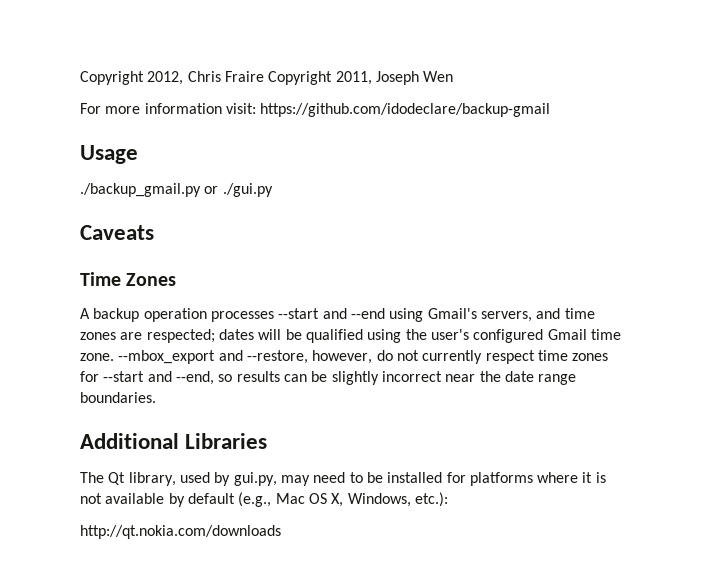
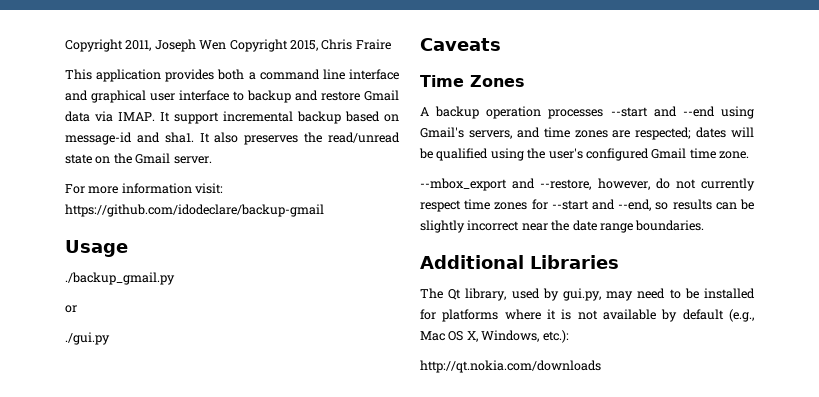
[80,71,333,85] Copyright 2012, Chris Fraire Copyright -> [65,39,123,52] Copyright
(454, 76) none -> [229,39,391,52] [65,69,399,82] [65,90,399,103] [65,111,399,124] [65,132,400,145] [65,153,212,164] Copyright 2015, Chris Fraire // This application provides both a command line interface and graphical user interface to backup and restore Gmail data via IMAP. It support incremental backup based on message-id and sha1. It also preserves the read/unread state on the Gmail server.
(201, 190) none -> (175, 278) //
(219, 190) none -> (77, 309) //
(114, 357) none -> (749, 155) //

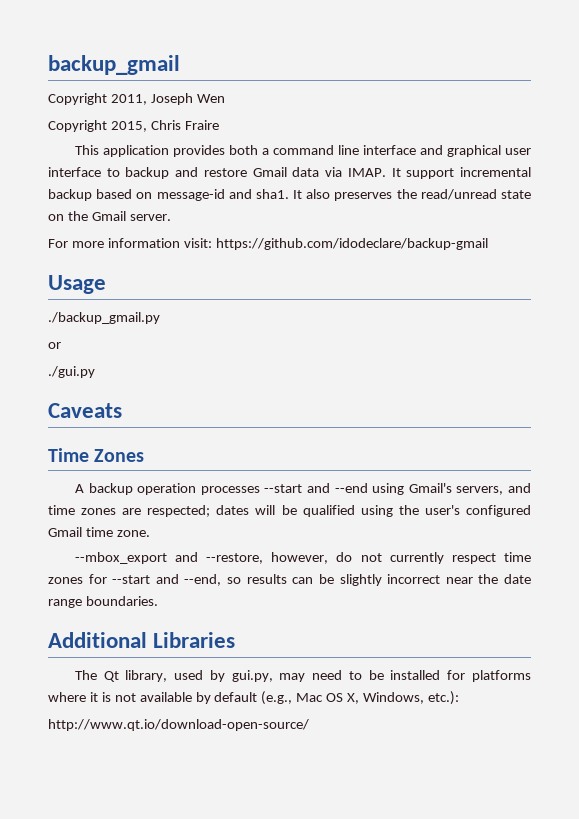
(65, 45) none -> [48,55,180,75] backup_gmail //
(227, 45) none -> (225, 98) //
[420,360,601,373] http://qt.nokia.com/downloads -> [48,719,309,731] http://www.qt.io/download-open-source/

